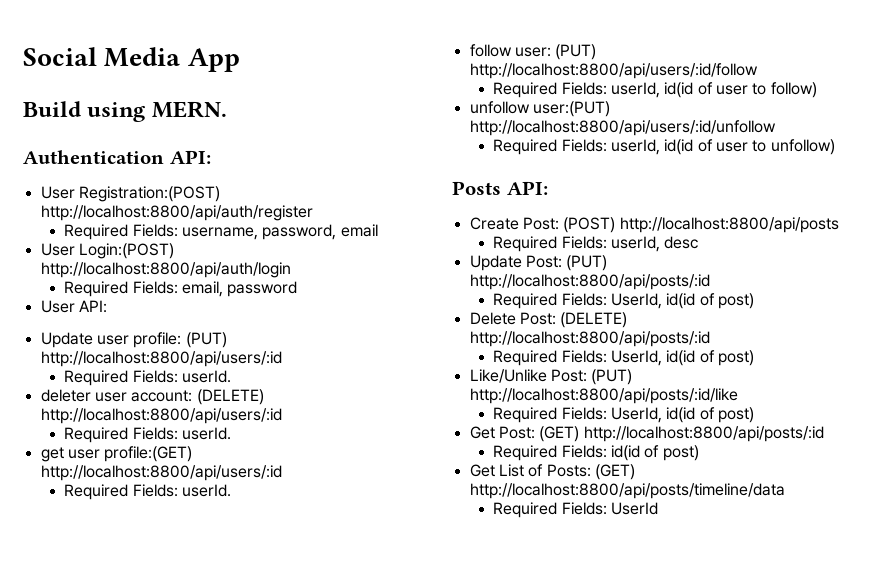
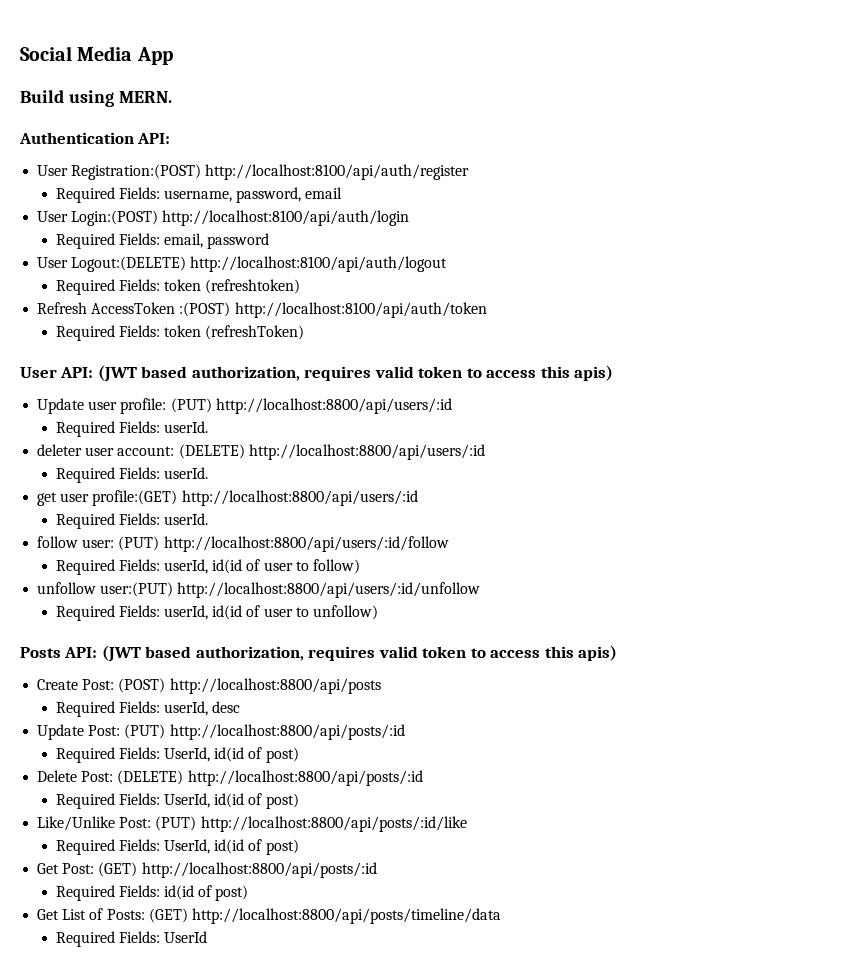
[40,205,313,221] http://localhost:8800/api/auth/register -> [205,164,470,180] http://localhost:8100/api/auth/register
[40,262,291,278] http://localhost:8800/api/auth/login -> [162,210,410,226] http://localhost:8100/api/auth/login
[78,300,107,313] API: -> [71,256,448,272] [55,279,301,295] [37,302,487,318] [55,325,305,341] [20,365,614,382] Logout:(DELETE) http://localhost:8100/api/auth/logout // Required Fields: token (refreshtoken) // Refresh AccessToken :(POST) http://localhost:8100/api/auth/token // Required Fields: token (refreshToken) // User API: (JWT based authorization, requires valid token to access this apis)
(548, 188) none -> [101,645,618,662] (JWT based authorization, requires valid token to access this apis)

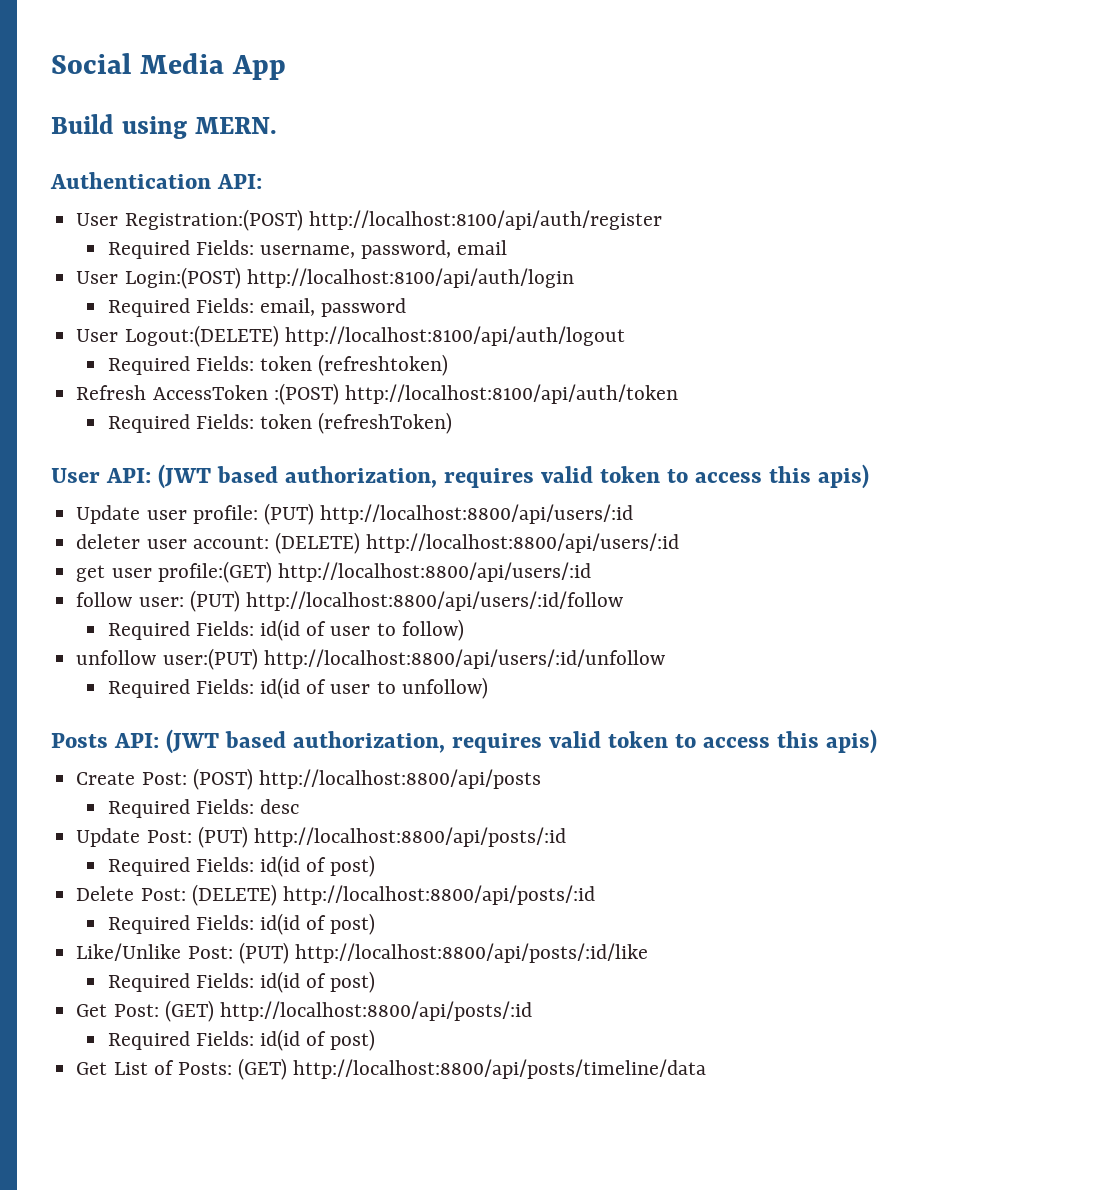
[55,421,209,437] // Required Fields: userId. -> (634, 514) none
[55,467,209,483] // Required Fields: userId. -> (680, 543) none
[55,513,209,529] // Required Fields: userId. -> (591, 572) none
[164,559,209,574] userId, -> (254, 628) none
[164,605,209,620] userId, -> (254, 686) none
[164,701,209,716] userId, -> (254, 806) none
[164,747,211,762] UserId, -> (254, 864) none
[164,793,211,808] UserId, -> (254, 922) none
[164,839,211,854] UserId, -> (254, 980) none
[55,931,208,947] // Required Fields: UserId -> (707, 1069) none

